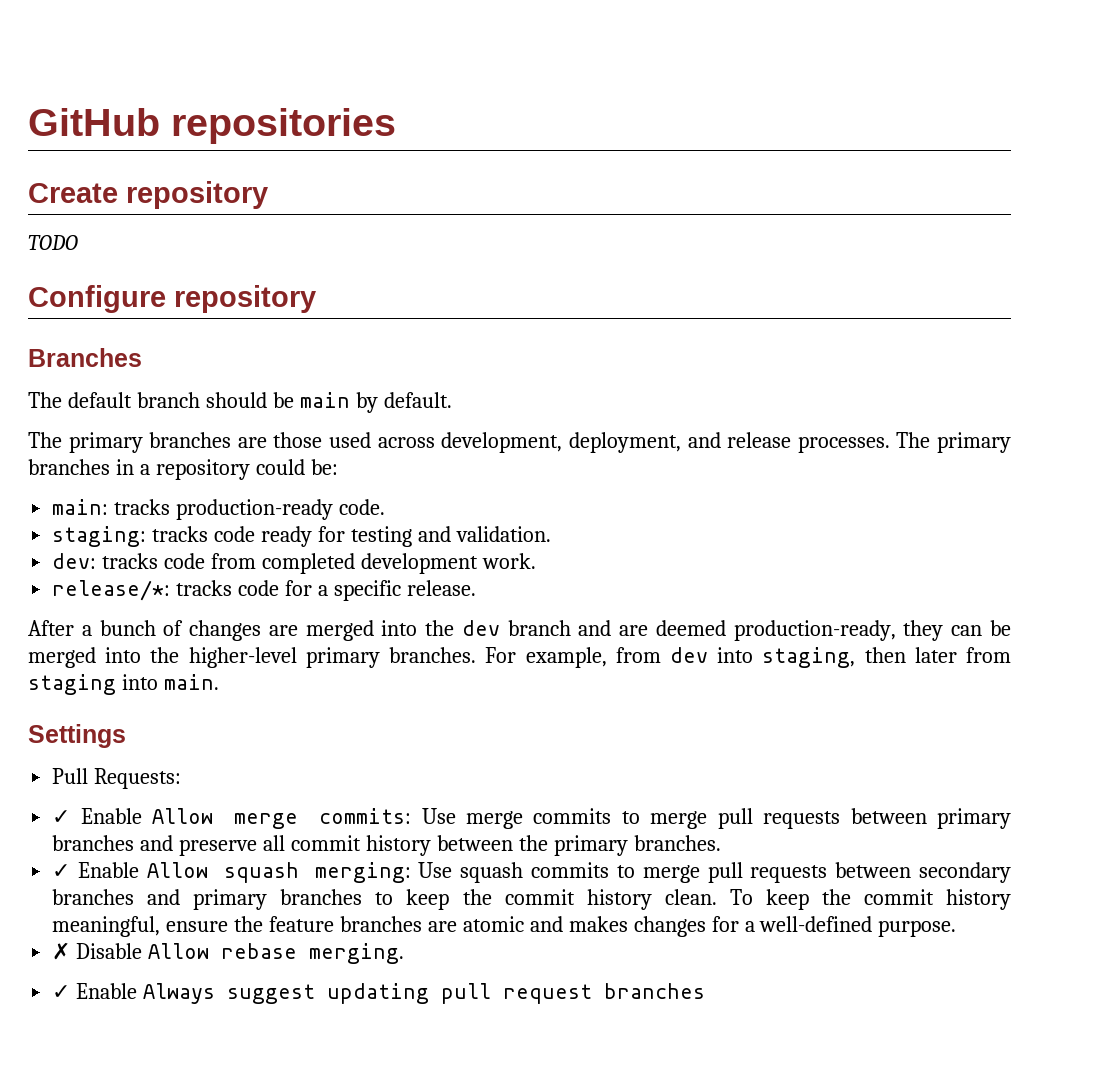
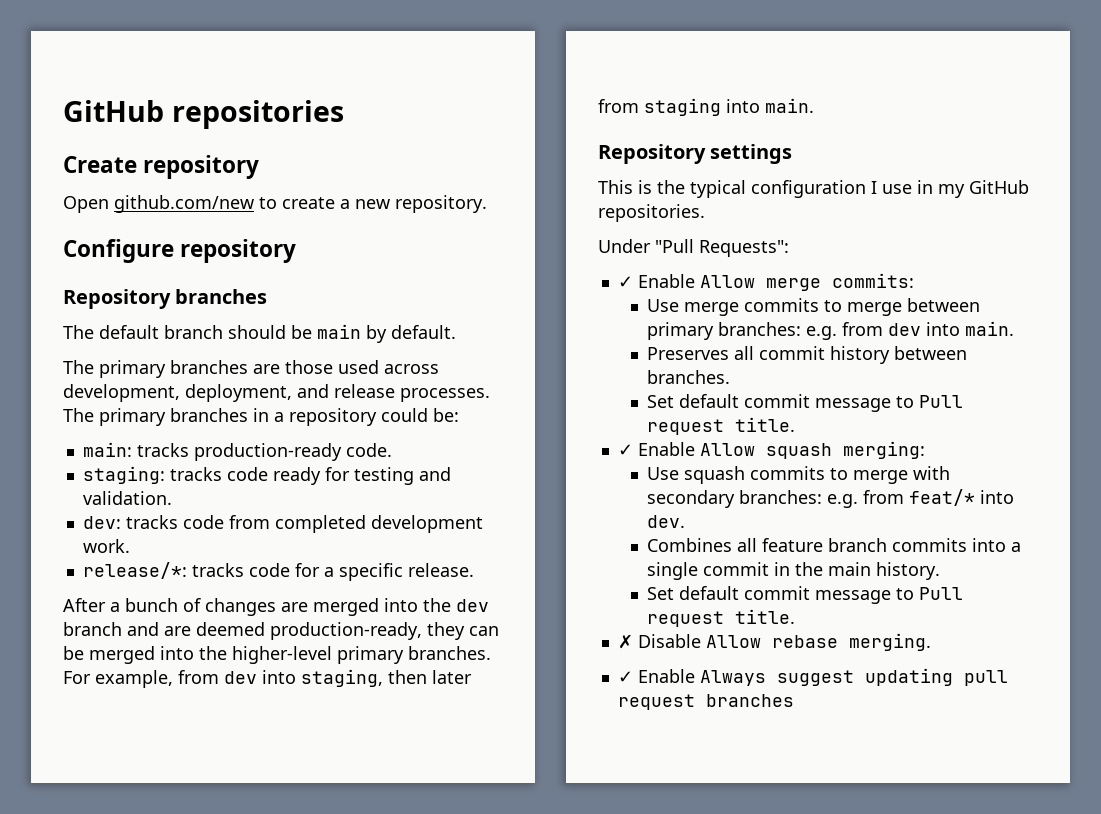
[28,235,78,250] TODO -> [63,195,487,213] Open github.com/new to create a new repository.
[28,348,142,367] Branches -> [63,289,268,309] Repository branches
[28,724,126,748] [52,768,182,789] Settings // Pull Requests: -> [598,144,793,164] [598,180,1029,198] [598,204,705,222] [598,239,789,257] Repository settings // This is the typical configuration I use in my GitHub repositories. // Under "Pull Requests":
(412, 816) none -> (914, 280) //
[717,808,1011,829] [52,835,258,856] pull requests between primary branches and preserve -> [907,298,981,312] [647,321,1015,340] [647,347,730,360] between primary branches: e.g. from dev into main. // Preserves
[518,835,721,856] the primary branches. -> [647,370,731,384] [647,394,964,412] [647,417,796,435] branches. // Set default commit message to Pull request title.
(411, 872) none -> (925, 450) //
[707,862,1011,883] [52,889,1011,910] [52,916,957,937] pull requests between secondary branches and primary branches to keep the commit history clean. To keep the commit history meaningful, ensure the feature branches are atomic and makes changes for a well-defined purpose. -> [913,466,951,480] [647,489,1015,508] [647,515,686,528] [647,538,1022,552] [647,562,941,580] [647,586,964,604] [647,609,796,627] with secondary branches: e.g. from feat/* into dev. // Combines all feature branch commits into a single commit in the main history. // Set default commit message to Pull request title.

